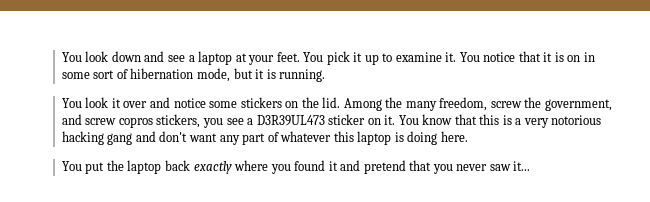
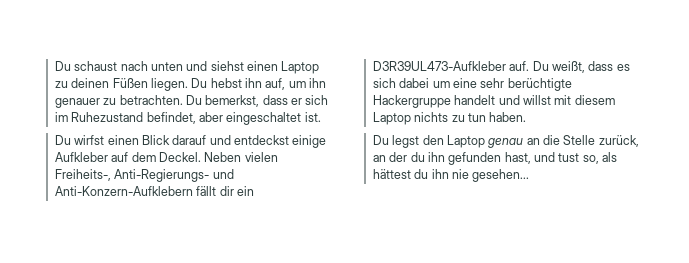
[61,51,595,65] [61,68,326,82] [61,97,612,111] [61,114,602,128] [61,131,468,145] [61,160,531,174] You look down and see a laptop at your feet. You pick it up to examine it. You notice that it is on in some sort of hibernation mode, but it is running. // You look it over and notice some stickers on the lid. Among the many freedom, screw the government, and screw copros stickers, you see a D3R39UL473 sticker on it. You know that this is a very notorious hacking gang and don't want any part of whatever this laptop is doing here. // You put the laptop back exactly where you found it and pretend that you never saw it... -> [54,61,320,74] [54,78,327,91] [54,95,329,108] [54,112,321,125] [54,135,327,148] [54,152,278,162] [54,169,234,182] [54,186,254,196] [372,61,630,73] [372,78,572,91] [372,95,615,108] [372,112,527,125] [372,135,639,148] [372,152,618,165] [372,169,530,182] Du schaust nach unten und siehst einen Laptop zu deinen Füßen liegen. Du hebst ihn auf, um ihn genauer zu betrachten. Du bemerkst, dass er sich im Ruhezustand befindet, aber eingeschaltet ist. // Du wirfst einen Blick darauf und entdeckst einige Aufkleber auf dem Deckel. Neben vielen Freiheits-, Anti-Regierungs- und Anti-Konzern-Aufklebern fällt dir ein D3R39UL473-Aufkleber auf. Du weißt, dass es sich dabei um eine sehr berüchtigte Hackergruppe handelt und willst mit diesem Laptop nichts zu tun haben. // Du legst den Laptop genau an die Stelle zurück, an der du ihn gefunden hast, und tust so, als hättest du ihn nie gesehen...

